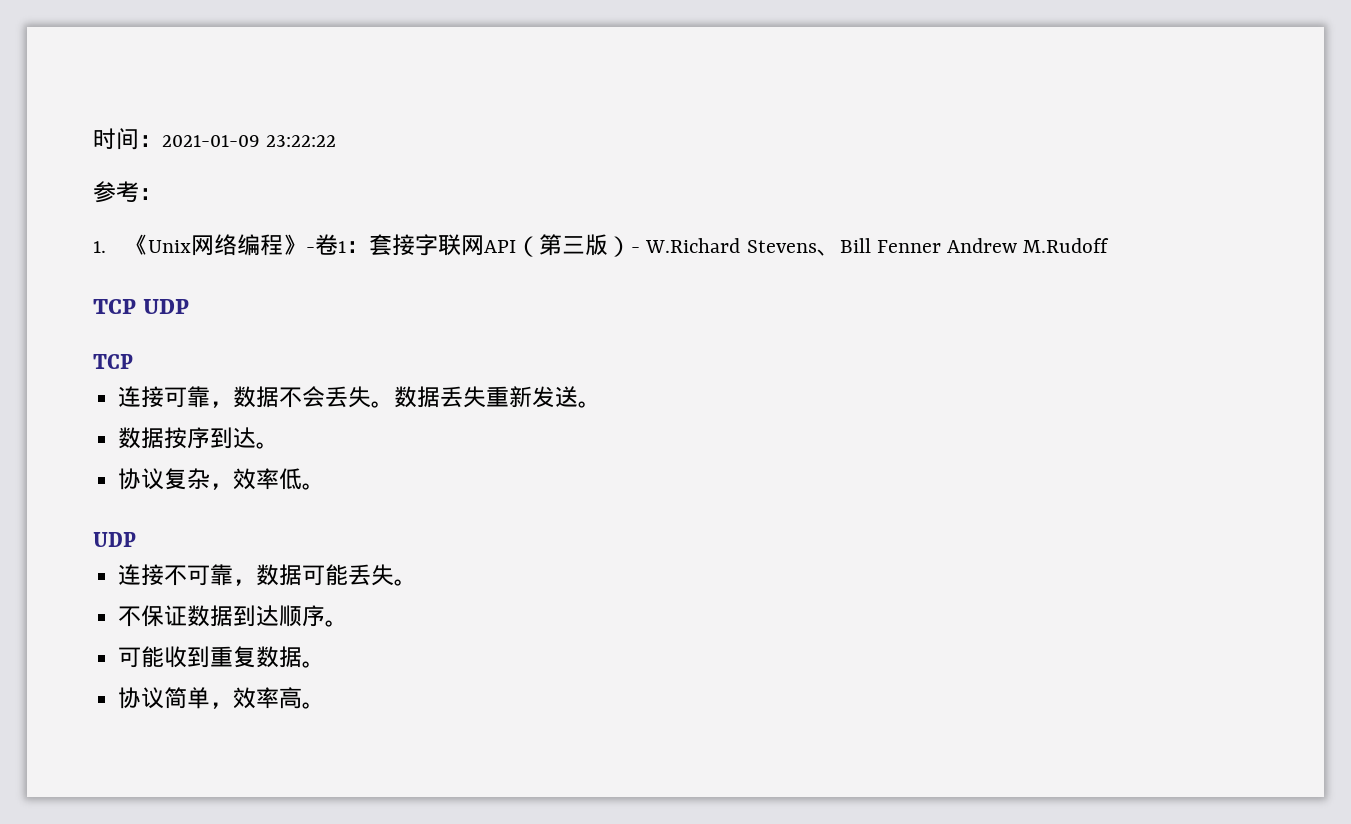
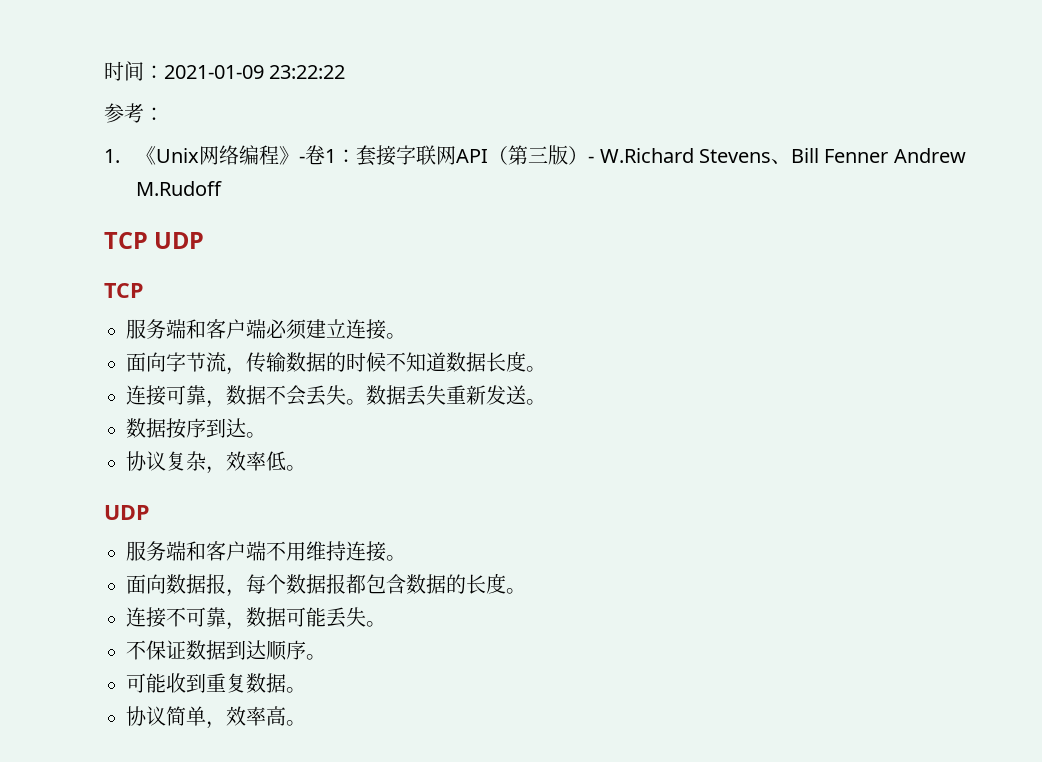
(133, 361) none -> [126,319,406,340] [126,351,546,375] // 服务端和客户端必须建立连接。 // 面向字节流，传输数据的时候不知道数据长度。
(136, 539) none -> [126,541,406,562] [126,573,526,597] // 服务端和客户端不用维持连接。 // 面向数据报，每个数据报都包含数据的长度。

